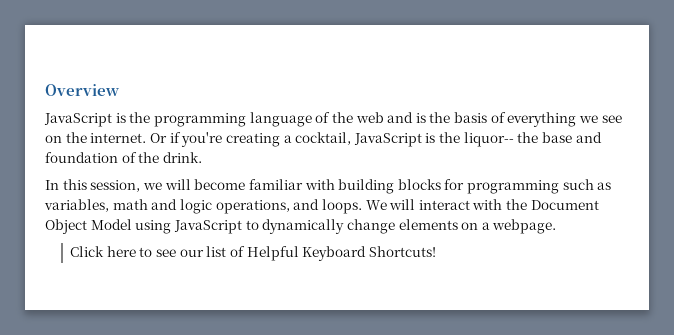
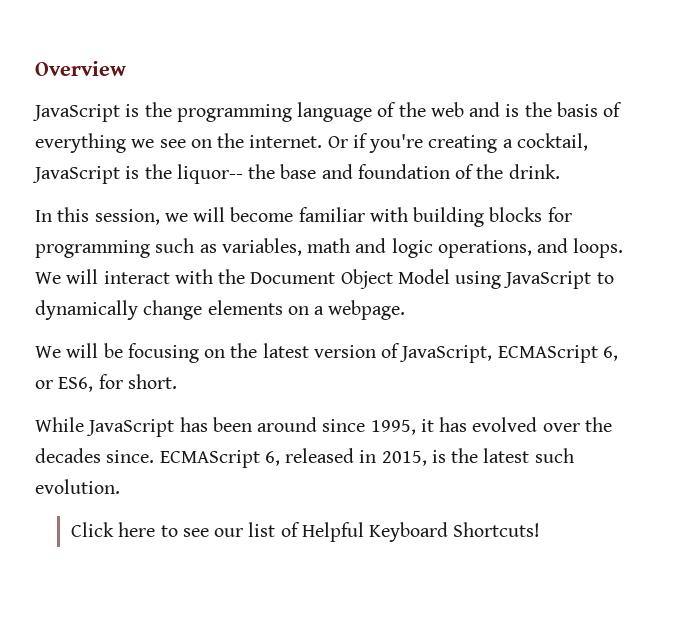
(557, 226) none -> [35,343,618,363] [35,374,177,392] [35,417,612,437] [35,448,574,468] [35,479,120,494] // We will be focusing on the latest version of JavaScript, ECMAScript 6, or ES6, for short. // While JavaScript has been around since 1995, it has evolved over the decades since. ECMAScript 6, released in 2015, is the latest such evolution.

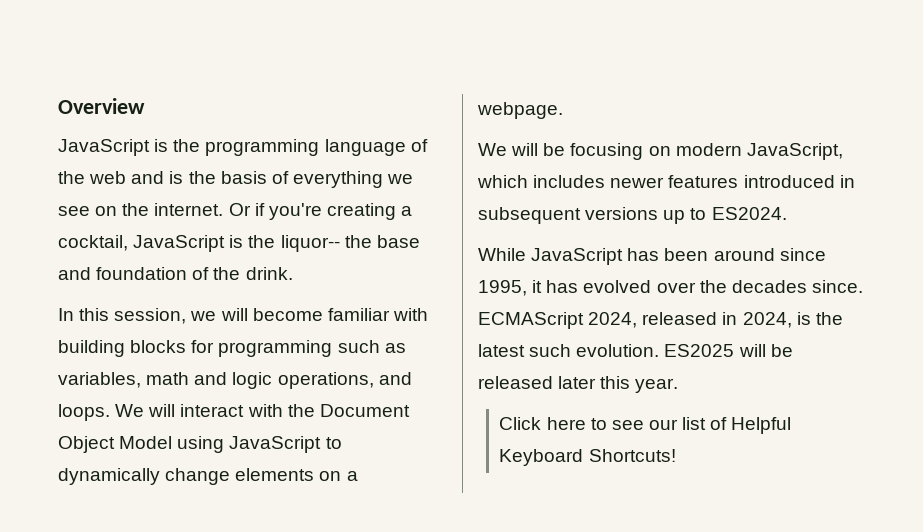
[230,343,618,363] [35,374,177,392] the latest version of JavaScript, ECMAScript 6, or ES6, for short. -> [675,143,843,160] [477,175,855,188] [478,207,787,224] modern JavaScript, which includes newer features introduced in subsequent versions up to ES2024.
[264,451,280,466] 6, -> [588,312,638,328] 2024,
[381,451,427,466] 2015, -> [742,312,792,328] 2024,
(120, 486) none -> [664,344,793,357] [478,376,679,393] ES2025 will be released later this year.

